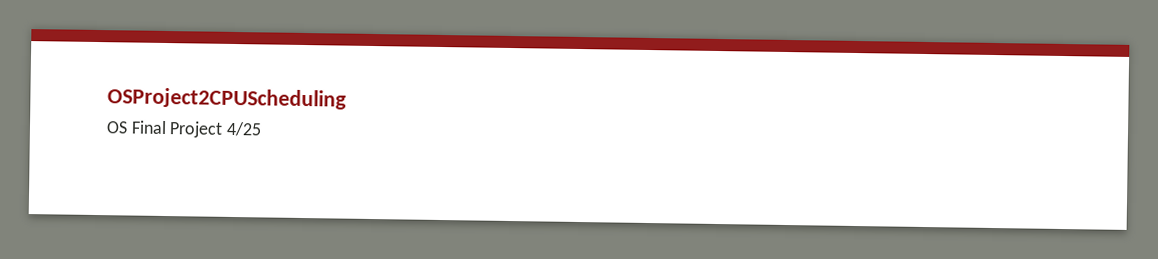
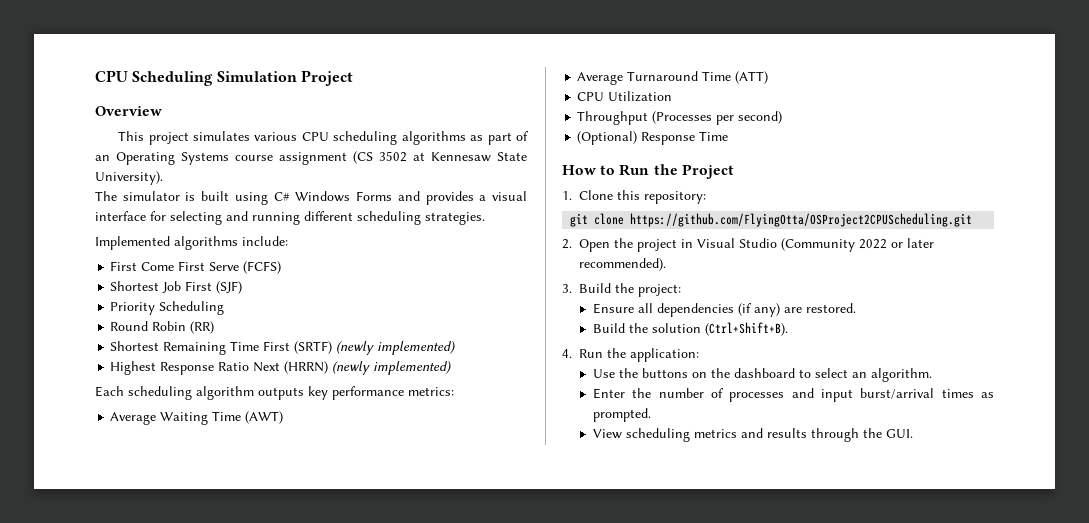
[107,87,347,110] [106,120,263,138] OSProject2CPUScheduling // OS Final Project 4/25 -> [95,70,353,86] [95,106,162,116] [118,131,530,145] [95,151,527,165] [95,171,163,185] [95,191,527,205] [95,211,485,225] [95,236,288,250] [110,261,282,274] [110,281,243,294] [110,301,225,315] [110,321,215,334] [110,341,457,355] [110,361,453,375] [95,386,454,400] [110,411,284,425] [577,71,769,85] [577,91,673,102] [577,111,783,125] [577,131,729,145] [562,164,734,179] [562,190,706,204] [570,213,973,227] [562,238,934,252] [579,258,666,271] [562,283,681,297] [592,303,856,317] [592,322,788,336] [562,348,699,362] [592,368,932,382] [592,388,994,402] [592,408,651,422] [592,428,913,442] CPU Scheduling Simulation Project // Overview // This project simulates various CPU scheduling algorithms as part of an Operating Systems course assignment (CS 3502 at Kennesaw State University). // The simulator is built using C# Windows Forms and provides a visual interface for selecting and running different scheduling strategies. // Implemented algorithms include: // First Come First Serve (FCFS) // Shortest Job First (SJF) // Priority Scheduling // Round Robin (RR) // Shortest Remaining Time First (SRTF) (newly implemented) // Highest Response Ratio Next (HRRN) (newly implemented) // Each scheduling algorithm outputs key performance metrics: // Average Waiting Time (AWT) // Average Turnaround Time (ATT) // CPU Utilization // Throughput (Processes per second) // (Optional) Response Time // How to Run the Project // 1. Clone this repository: // git clone https://github.com/FlyingOtta/OSProject2CPUScheduling.git // 2. Open the project in Visual Studio (Community 2022 or later recommended). // 3. Build the project: // Ensure all dependencies (if any) are restored. // Build the solution (Ctrl+Shift+B). // 4. Run the application: // Use the buttons on the dashboard to select an algorithm. // Enter the number of processes and input burst/arrival times as prompted. // View scheduling metrics and results through the GUI.

